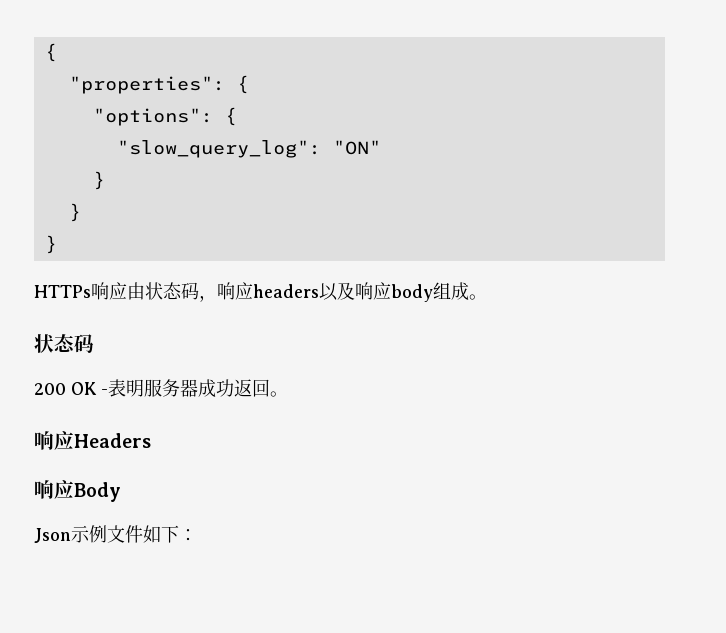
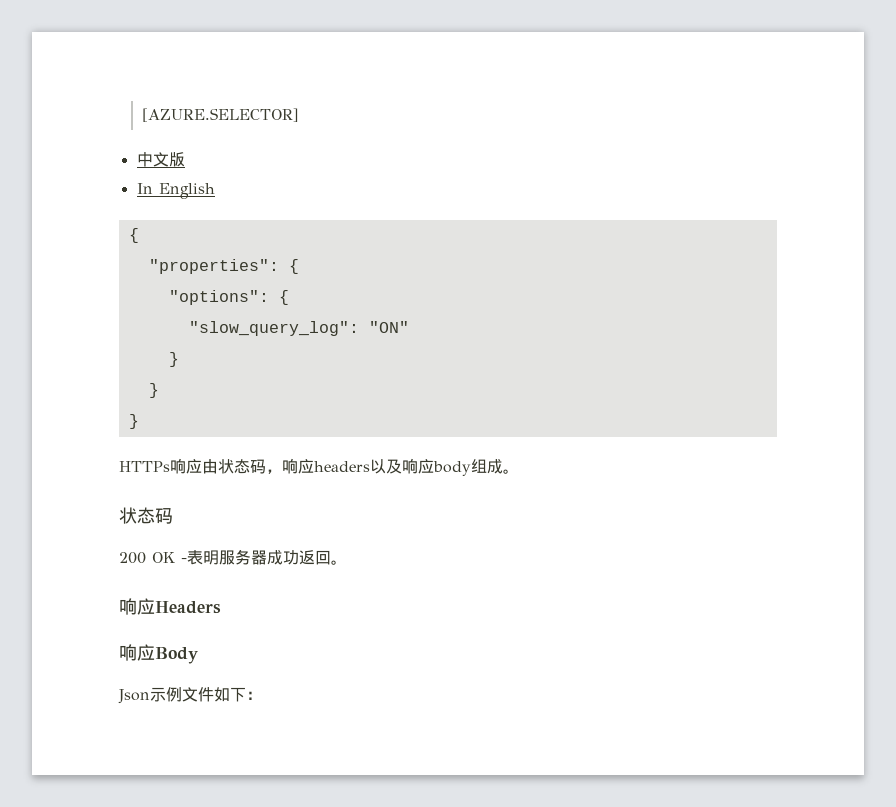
(44, 52) none -> [141,108,299,122] [136,152,185,167] [136,183,215,199] [AZURE.SELECTOR] // 中文版 // In English //

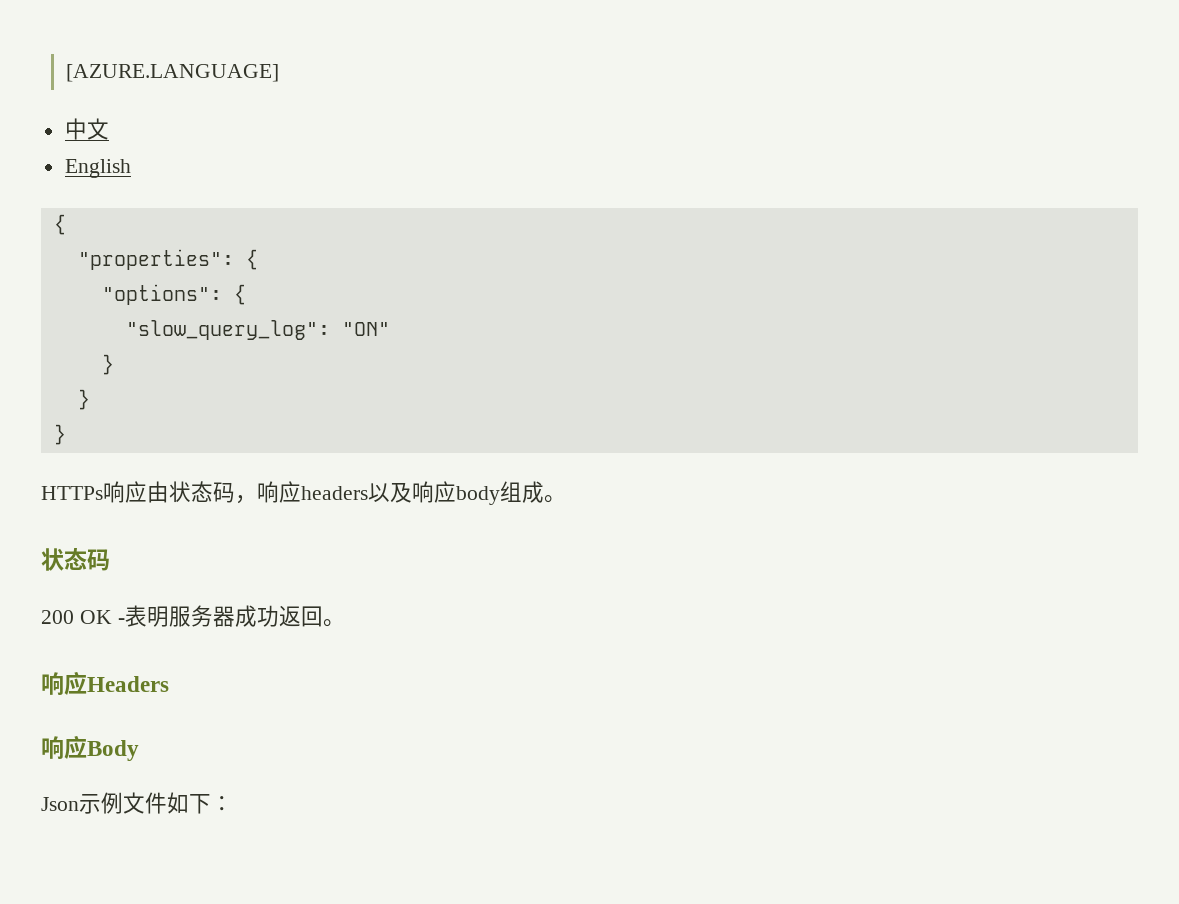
[141,108,299,122] [AZURE.SELECTOR] -> [66,64,280,82] [AZURE.LANGUAGE]
[168,152,185,167] [136,183,153,194] 版 // In -> (109, 129) //

